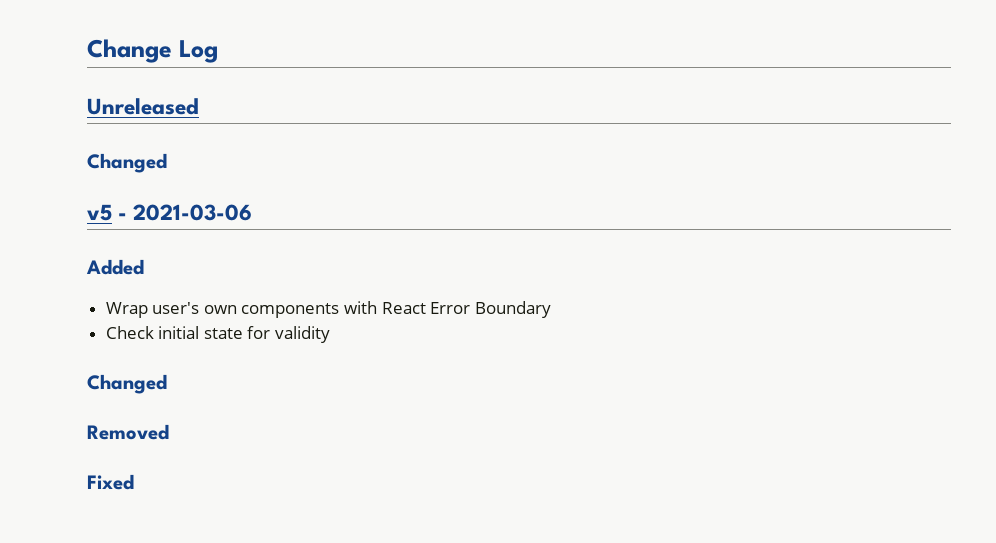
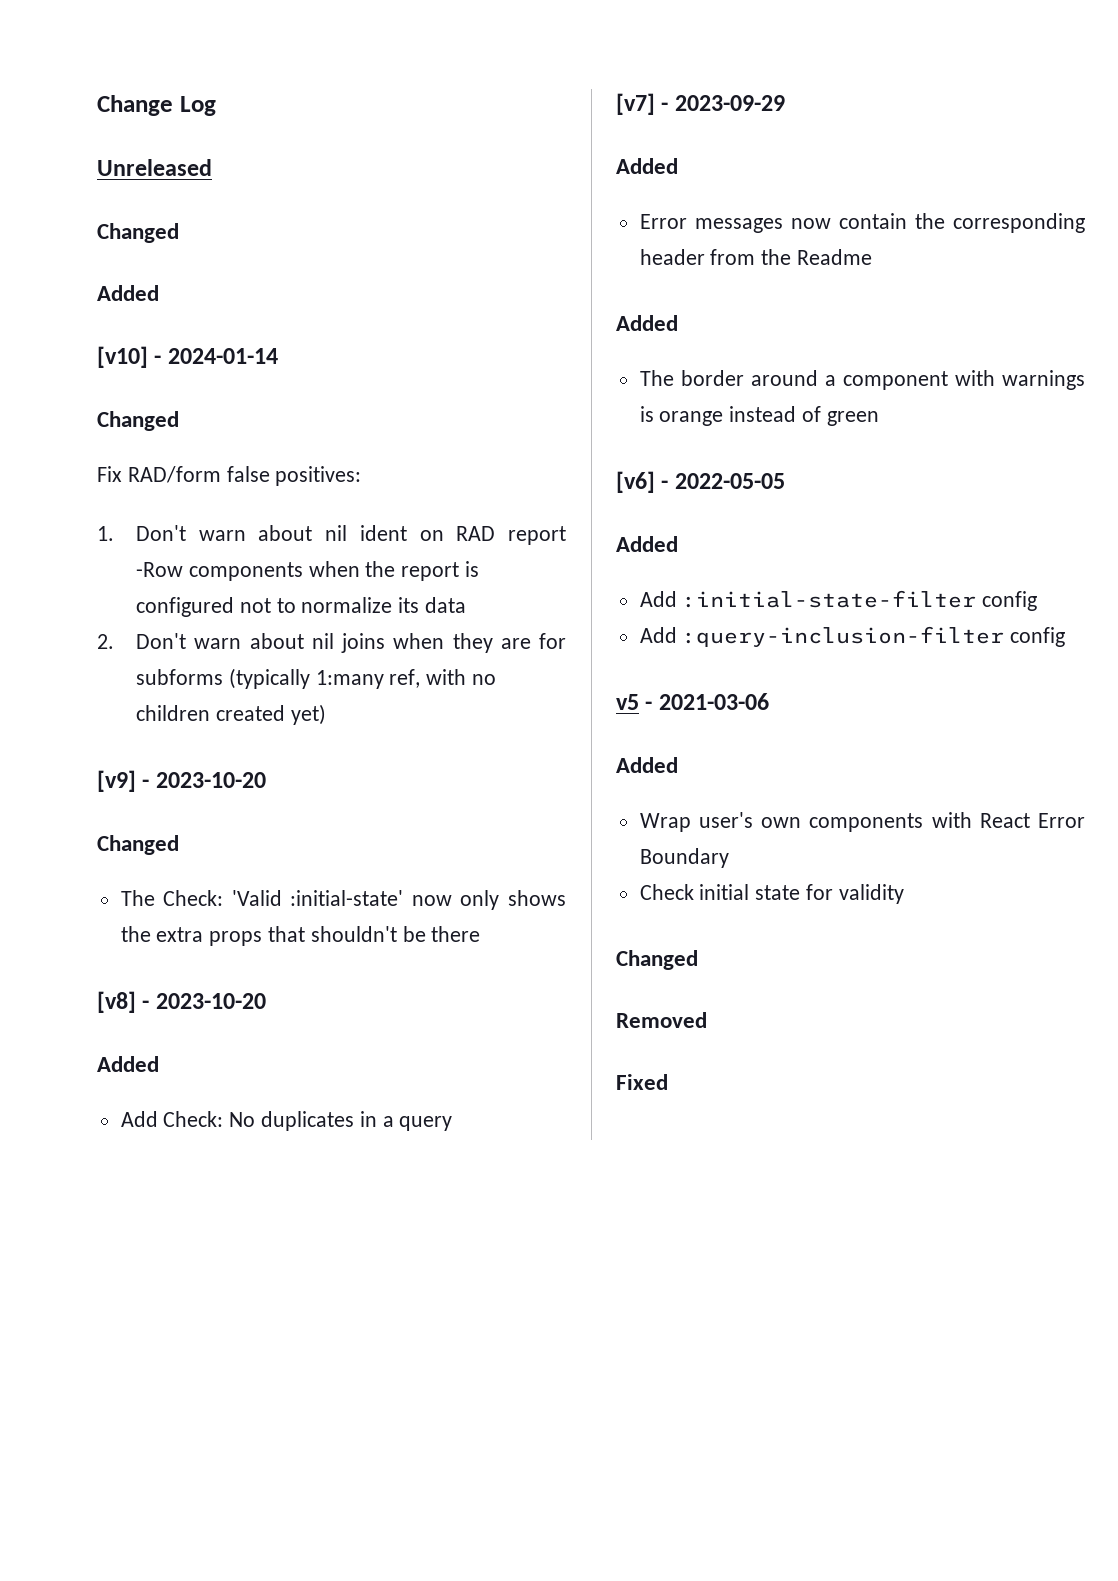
(167, 163) none -> [97,285,159,301] [97,346,278,368] [97,411,179,431] [97,466,362,486] [97,525,566,545] [136,561,480,581] [136,597,467,617] [97,633,567,653] [136,668,497,689] [136,704,326,725] [97,770,266,792] [97,835,179,855] [120,890,566,910] [120,926,481,946] [97,991,266,1013] [97,1056,159,1072] [120,1111,453,1131] [616,93,785,115] [616,158,678,174] [639,213,1085,233] [639,249,873,265] [616,315,678,331] [639,370,1085,390] [639,406,879,426] [616,471,785,493] [616,536,678,552] [639,590,1038,611] [639,626,1066,647] // Added // [v10] - 2024-01-14 // Changed // Fix RAD/form false positives: // 1. Don't warn about nil ident on RAD report -Row components when the report is configured not to normalize its data // 2. Don't warn about nil joins when they are for subforms (typically 1:many ref, with no children created yet) // [v9] - 2023-10-20 // Changed // The Check: 'Valid :initial-state' now only shows the extra props that shouldn't be there // [v8] - 2023-10-20 // Added // Add Check: No duplicates in a query // [v7] - 2023-09-29 // Added // Error messages now contain the corresponding header from the Readme // Added // The border around a component with warnings is orange instead of green // [v6] - 2022-05-05 // Added // Add :initial-state-filter config // Add :query-inclusion-filter config

